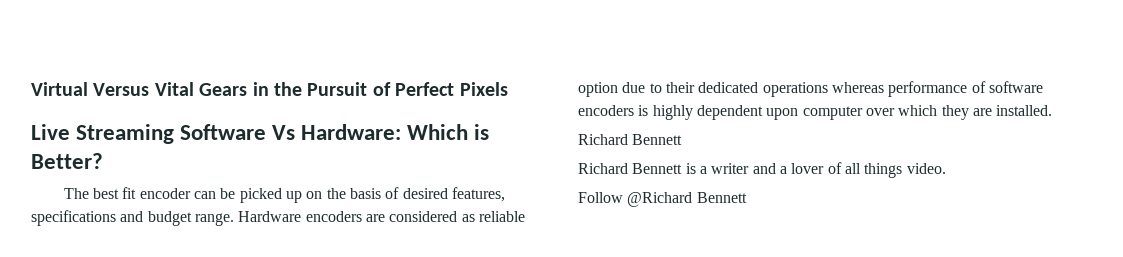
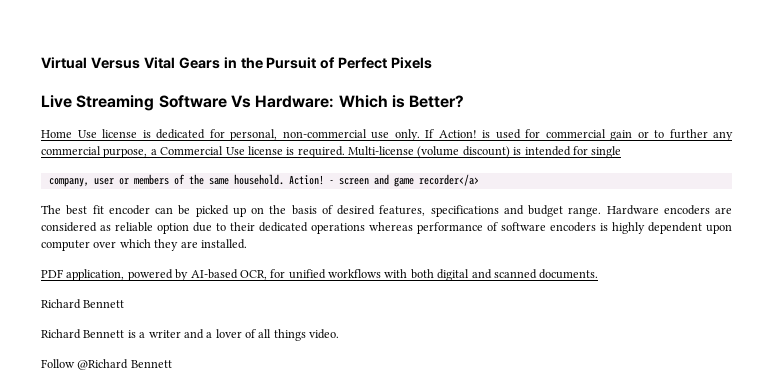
(103, 161) none -> [41,129,733,141] [41,146,622,158] [48,174,479,187] // Home Use license is dedicated for personal, non-commercial use only. If Action! is used for commercial gain or to further any commercial purpose, a Commercial Use license is required. Multi-license (volume discount) is intended for single // company, user or members of the same household. Action! - screen and game recorder</a>
(1053, 110) none -> [41,269,599,281] // PDF application, powered by AI-based OCR, for unified workflows with both digital and scanned documents.

